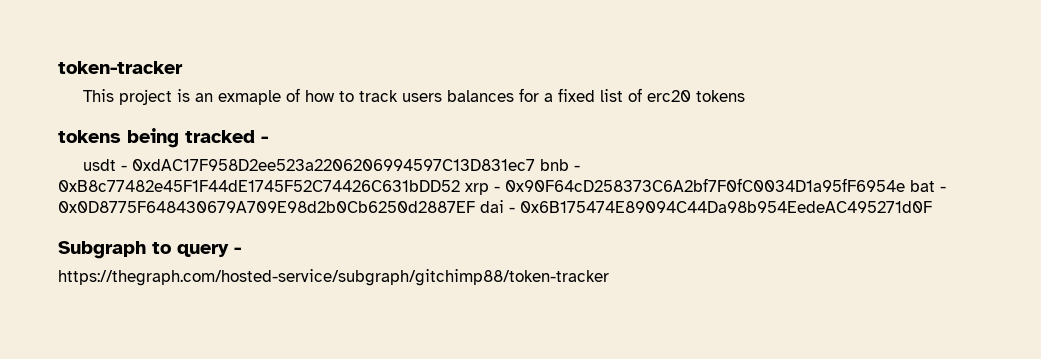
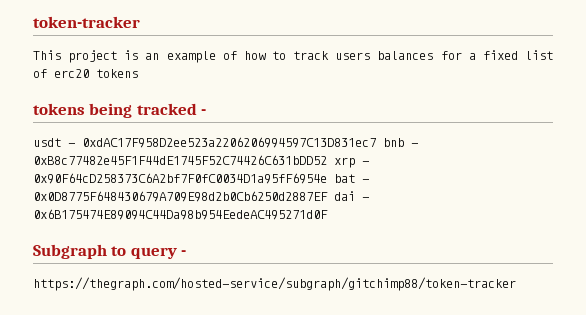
[218,90,282,105] exmaple -> [166,51,216,63] example

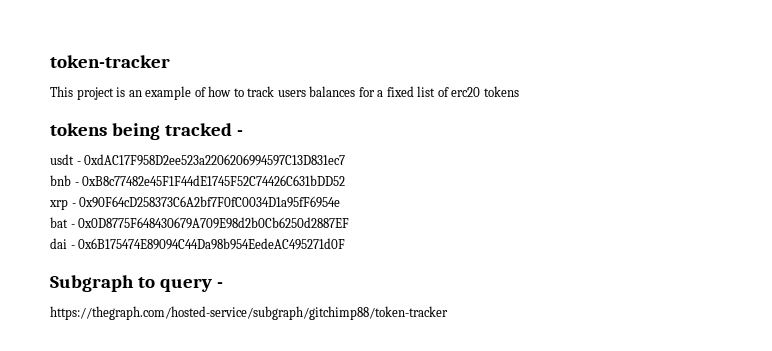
(376, 142) none -> (346, 160) //
(327, 160) none -> (346, 180) //
(327, 178) none -> (341, 202) //
(328, 196) none -> (350, 223) //

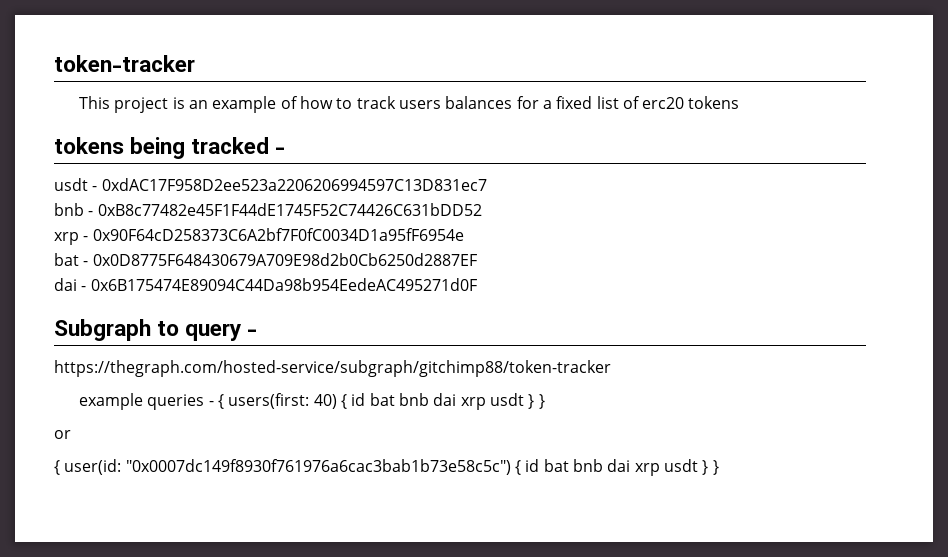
(448, 313) none -> [79,393,545,410] [54,430,71,439] [54,459,719,476] // example queries - { users(first: 40) { id bat bnb dai xrp usdt } } // or // { user(id: "0x0007dc149f8930f761976a6cac3bab1b73e58c5c") { id bat bnb dai xrp usdt } }

